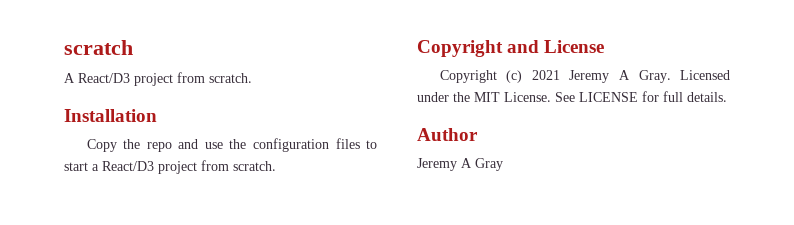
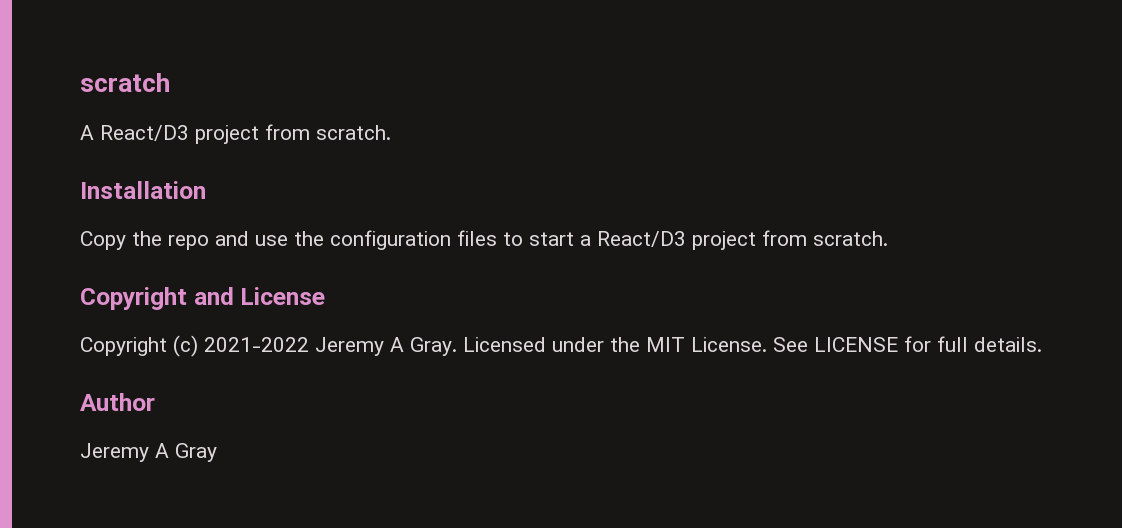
[531,70,560,80] 2021 -> [204,337,309,352] 2021-2022

